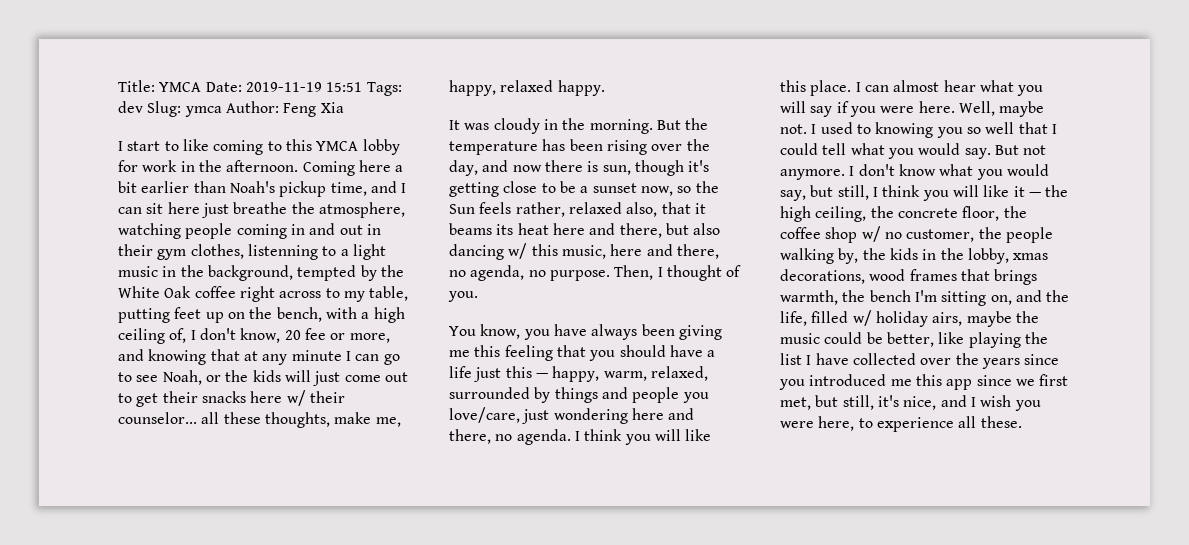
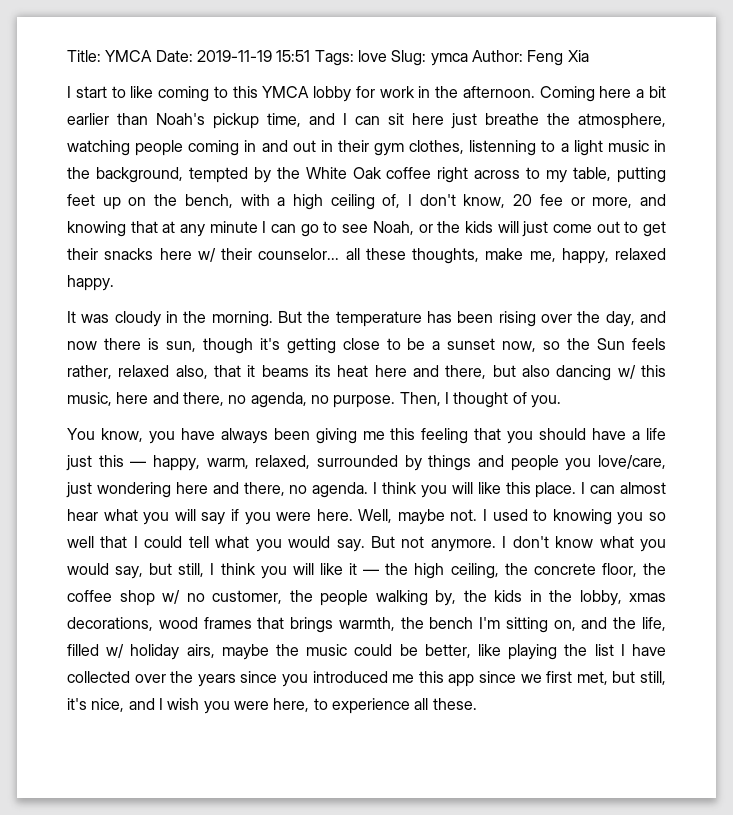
[118,101,143,113] dev -> [357,50,387,62] love

